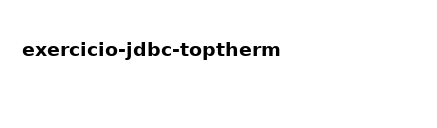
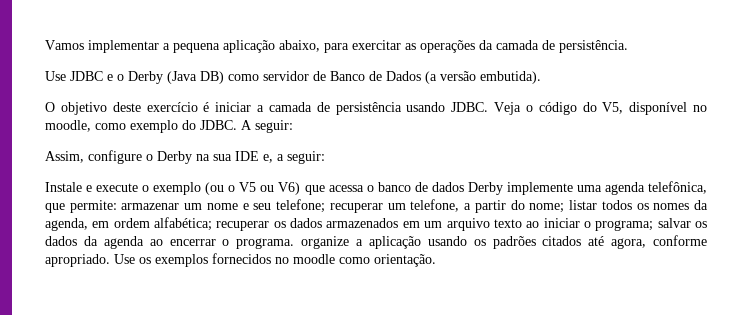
[22,42,281,60] exercicio-jdbc-toptherm -> [45,40,628,53] [45,71,541,84] [45,102,707,115] [45,120,293,133] [45,150,325,164] [45,181,707,195] [45,199,708,213] [45,217,708,231] [45,235,707,249] [45,253,436,267] Vamos implementar a pequena aplicação abaixo, para exercitar as operações da camada de persistência. // Use JDBC e o Derby (Java DB) como servidor de Banco de Dados (a versão embutida). // O objetivo deste exercício é iniciar a camada de persistência usando JDBC. Veja o código do V5, disponível no moodle, como exemplo do JDBC. A seguir: // Assim, configure o Derby na sua IDE e, a seguir: // Instale e execute o exemplo (ou o V5 ou V6) que acessa o banco de dados Derby implemente uma agenda telefônica, que permite: armazenar um nome e seu telefone; recuperar um telefone, a partir do nome; listar todos os nomes da agenda, em ordem alfabética; recuperar os dados armazenados em um arquivo texto ao iniciar o programa; salvar os dados da agenda ao encerrar o programa. organize a aplicação usando os padrões citados até agora, conforme apropriado. Use os exemplos fornecidos no moodle como orientação.

